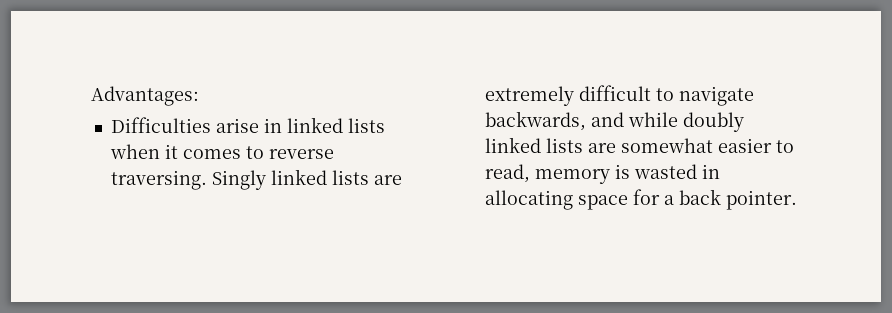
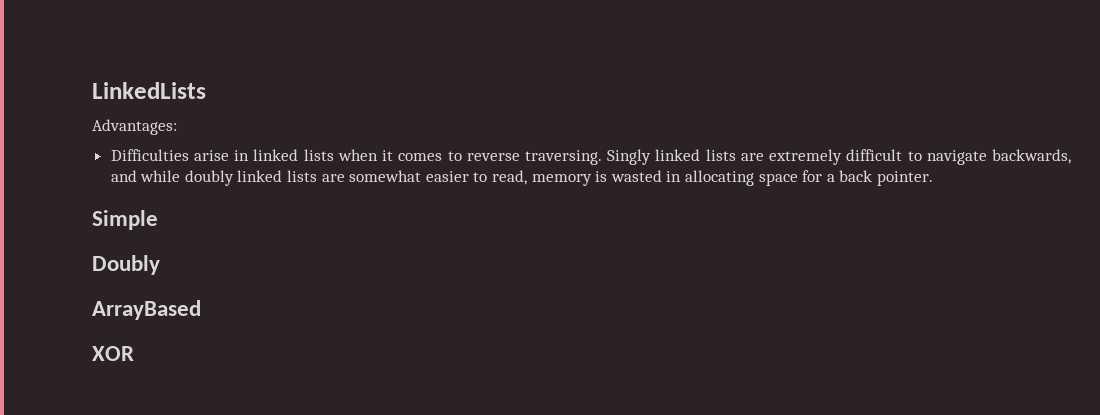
(91, 96) none -> [92,82,206,99] LinkedLists //
(797, 200) none -> [92,210,158,230] [92,255,160,275] [92,300,201,320] [92,346,134,361] // Simple // Doubly // ArrayBased // XOR

